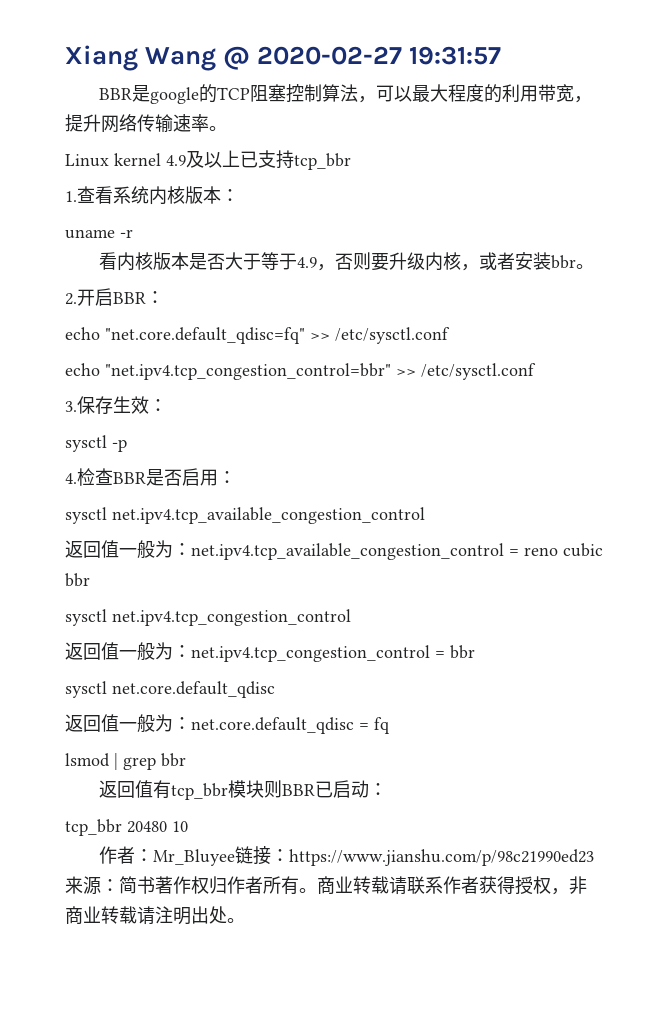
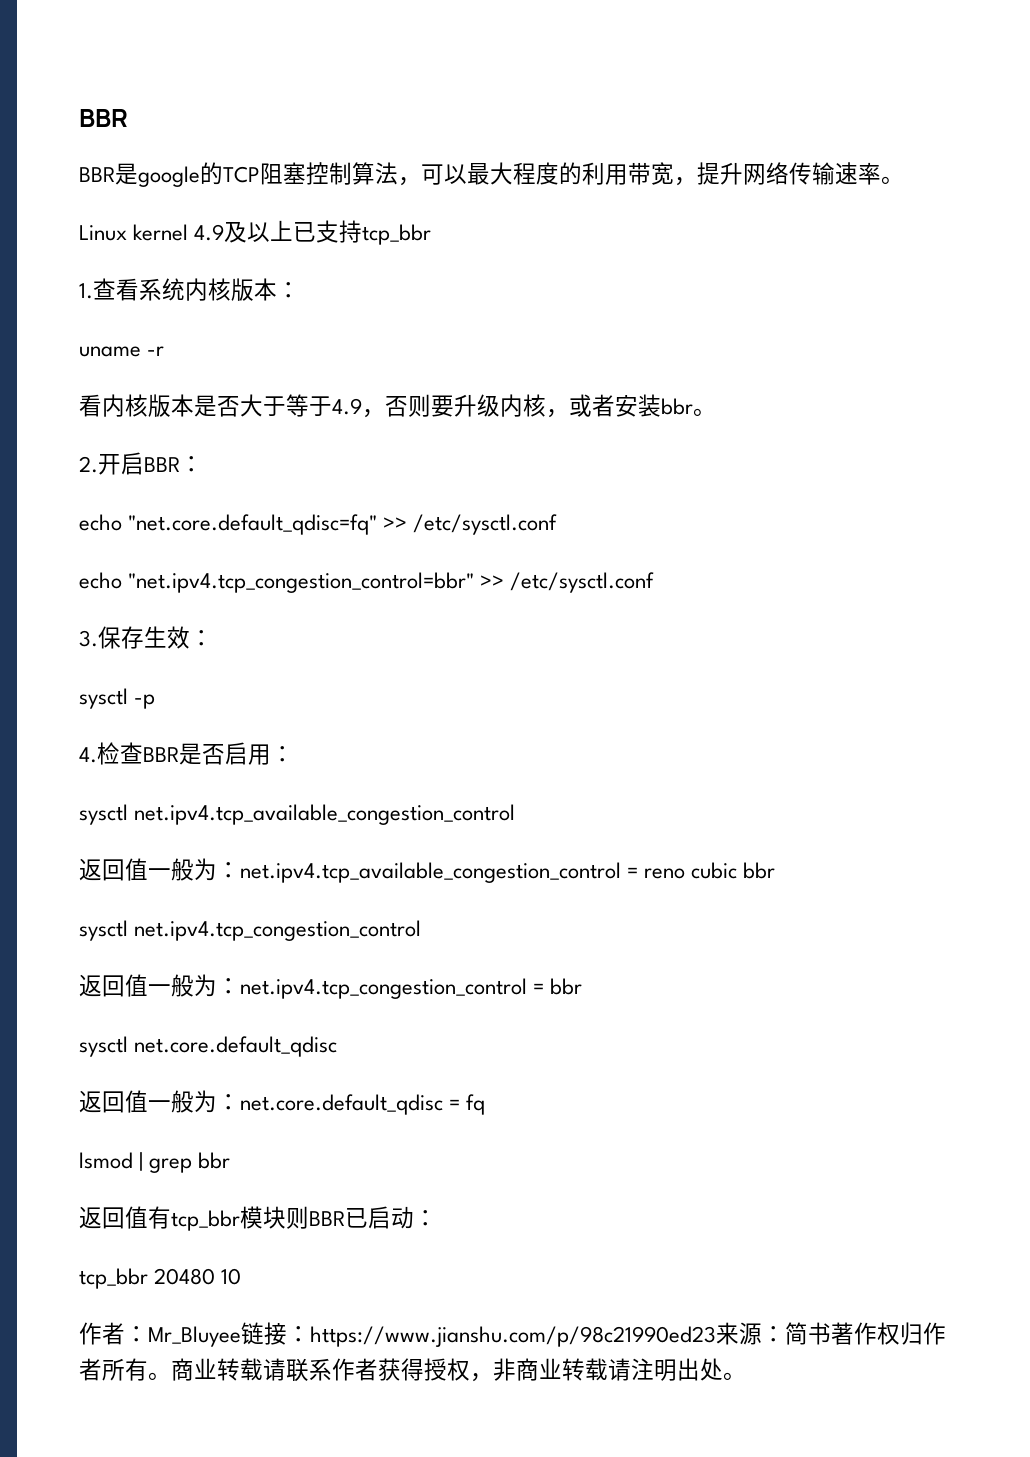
[65,45,502,71] Xiang Wang @ 2020-02-27 19:31:57 -> [79,109,128,127] BBR

